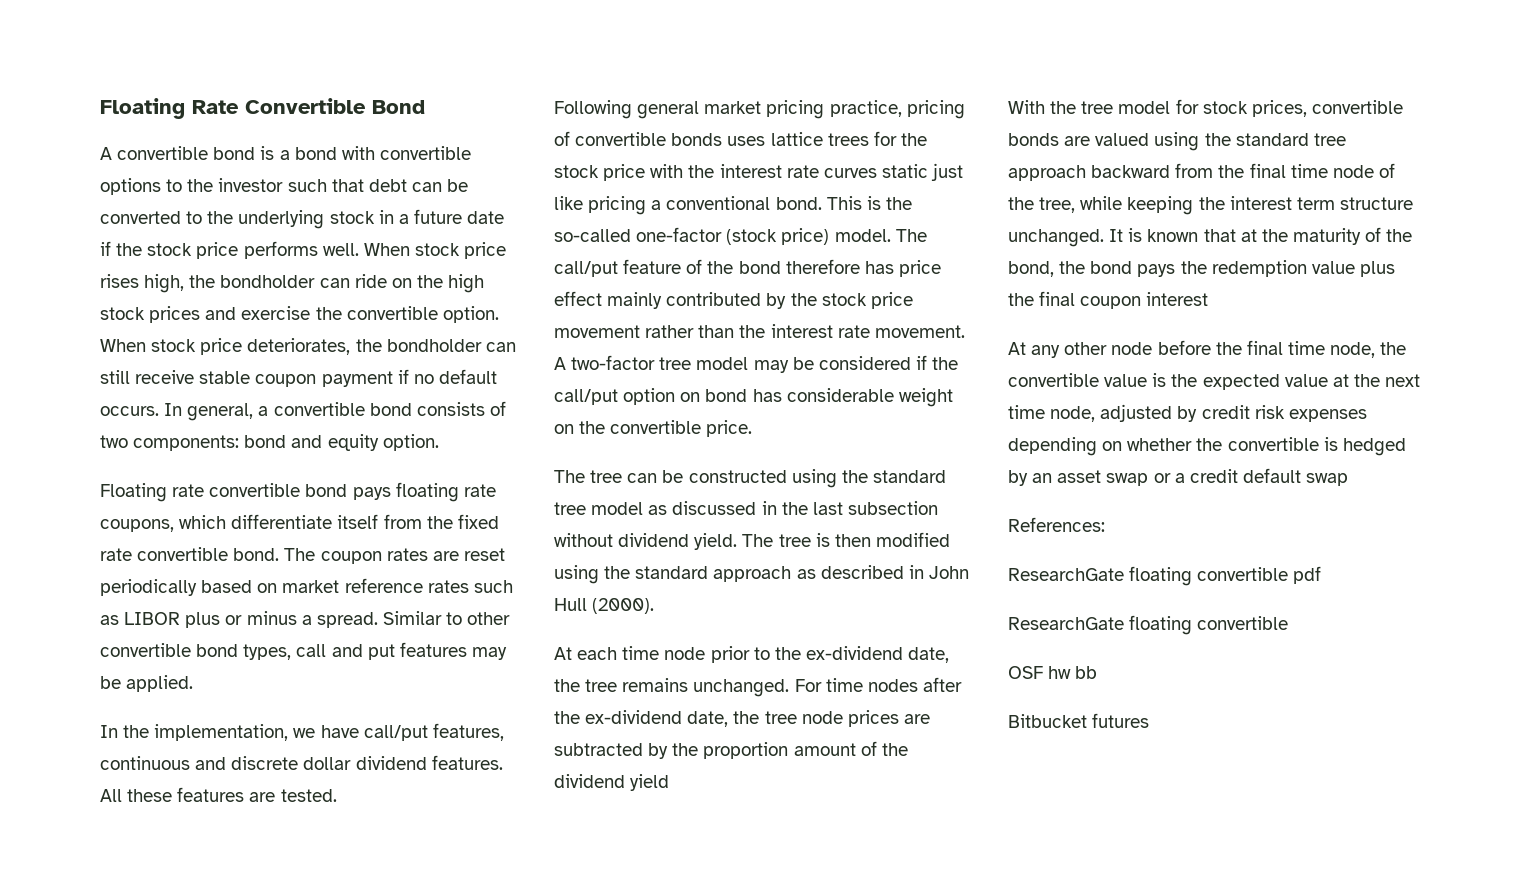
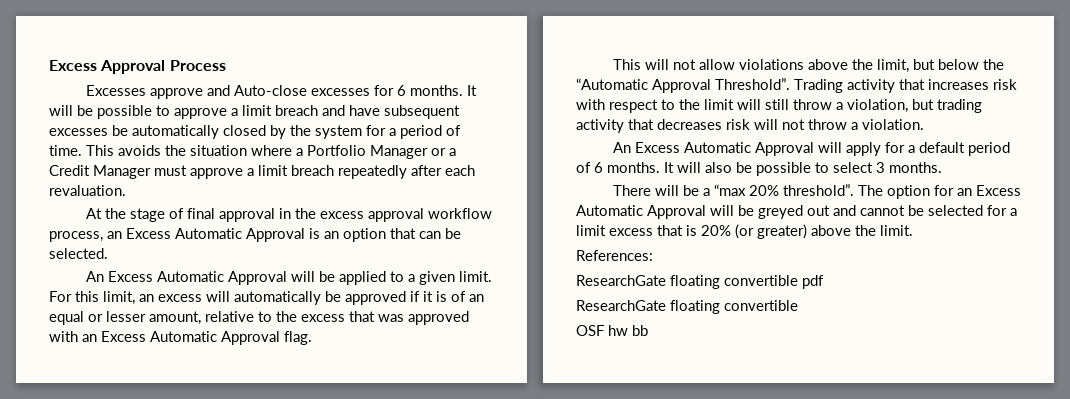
[100,98,425,119] [100,146,471,160] [100,178,469,195] [100,209,505,229] [100,241,507,259] [100,274,485,293] [100,306,499,323] [100,338,516,355] [100,369,497,387] [100,401,506,421] [100,434,439,451] [100,482,496,502] [100,514,499,532] [100,547,505,564] [100,578,513,596] [100,611,511,628] [100,642,507,660] [100,675,194,692] [100,723,504,741] [100,755,503,770] [100,787,337,802] [554,100,965,119] [554,131,927,146] [554,163,964,181] [554,196,912,215] [554,227,927,245] [554,259,941,277] [554,291,913,309] [554,324,965,338] [554,355,959,373] [554,388,953,407] [554,420,753,437] [554,469,946,488] [554,501,938,515] [554,532,950,550] [554,565,969,584] [554,598,655,614] [554,646,950,663] [554,677,962,697] [554,710,930,727] [554,741,908,759] [554,774,670,791] [1008,99,1403,117] [1008,132,1346,151] [1008,163,1395,181] [1008,196,1413,215] [1008,227,1413,247] [1008,260,1395,277] [1008,291,1209,309] [1008,340,1407,358] [1008,373,1421,390] [1008,404,1367,422] [1008,437,1406,456] [1008,468,1349,486] Floating Rate Convertible Bond // A convertible bond is a bond with convertible options to the investor such that debt can be converted to the underlying stock in a future date if the stock price performs well. When stock price rises high, the bondholder can ride on the high stock prices and exercise the convertible option. When stock price deteriorates, the bondholder can still receive stable coupon payment if no default occurs. In general, a convertible bond consists of two components: bond and equity option. // Floating rate convertible bond pays floating rate coupons, which differentiate itself from the fixed rate convertible bond. The coupon rates are reset periodically based on market reference rates such as LIBOR plus or minus a spread. Similar to other convertible bond types, call and put features may be applied. // In the implementation, we have call/put features, continuous and discrete dollar dividend features. All these features are tested. // Following general market pricing practice, pricing of convertible bonds uses lattice trees for the stock price with the interest rate curves static just like pricing a conventional bond. This is the so-called one-factor (stock price) model. The call/put feature of the bond therefore has price effect mainly contributed by the stock price movement rather than the interest rate movement. A two-factor tree model may be considered if the call/put option on bond has considerable weight on the convertible price. // The tree can be constructed using the standard tree model as discussed in the last subsection without dividend yield. The tree is then modified using the standard approach as described in John Hull (2000). // At each time node prior to the ex-dividend date, the tree remains unchanged. For time nodes after the ex-dividend date, the tree node prices are subtracted by the proportion amount of the dividend yield // With the tree model for stock prices, convertible bonds are valued using the standard tree approach backward from the final time node of the tree, while keeping the interest term structure unchanged. It is known that at the maturity of the bond, the bond pays the redemption value plus the final coupon interest // At any other node before the final time node, the convertible value is the expected value at the next time node, adjusted by credit risk expenses depending on whether the convertible is hedged by an asset swap or a credit default swap -> [49,60,226,74] [85,85,477,99] [49,105,460,119] [49,125,461,139] [49,145,456,159] [49,165,475,179] [49,185,126,196] [85,208,492,222] [49,228,461,242] [49,248,108,259] [85,271,492,285] [49,291,484,305] [49,311,469,325] [49,331,312,345] [612,59,1004,73] [576,78,1017,93] [576,99,982,113] [576,119,924,133] [612,142,1010,156] [576,162,942,176] [612,184,1021,199] [576,205,1017,219] [576,224,913,239] Excess Approval Process // Excesses approve and Auto-close excesses for 6 months. It will be possible to approve a limit breach and have subsequent excesses be automatically closed by the system for a period of time. This avoids the situation where a Portfolio Manager or a Credit Manager must approve a limit breach repeatedly after each revaluation. // At the stage of final approval in the excess approval workflow process, an Excess Automatic Approval is an option that can be selected. // An Excess Automatic Approval will be applied to a given limit. For this limit, an excess will automatically be approved if it is of an equal or lesser amount, relative to the excess that was approved with an Excess Automatic Approval flag. // This will not allow violations above the limit, but below the “Automatic Approval Threshold”. Trading activity that increases risk with respect to the limit will still throw a violation, but trading activity that decreases risk will not throw a violation. // An Excess Automatic Approval will apply for a default period of 6 months. It will also be possible to select 3 months. // There will be a “max 20% threshold”. The option for an Excess Automatic Approval will be greyed out and cannot be selected for a limit excess that is 20% (or greater) above the limit.
[1008,713,1150,728] // Bitbucket futures -> (648, 330) none

